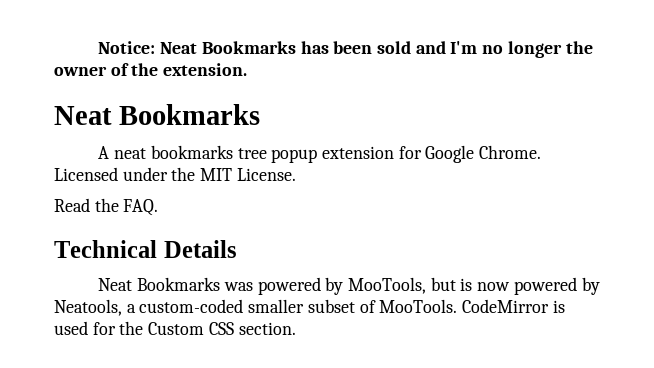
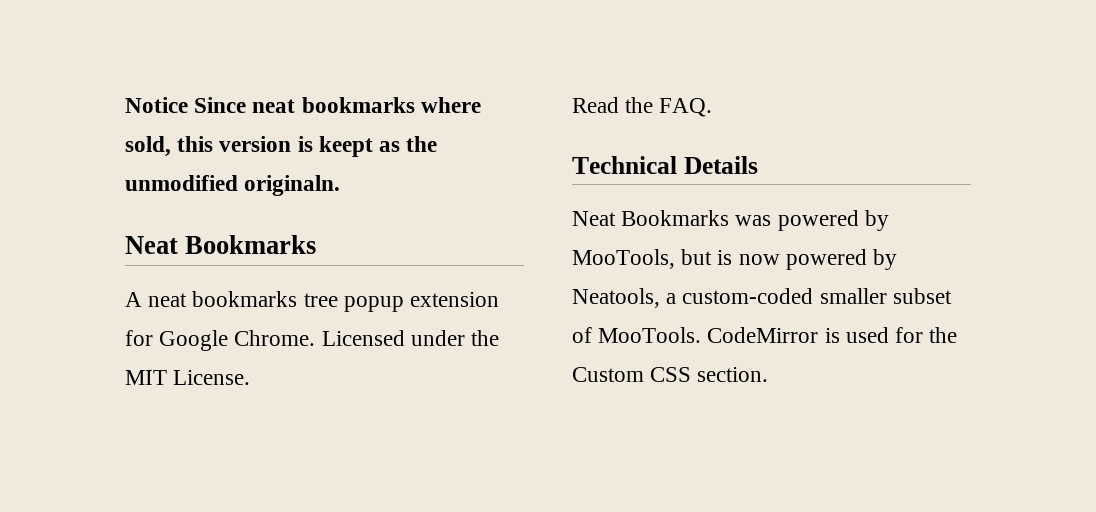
[98,41,593,58] [54,63,248,76] Notice: Neat Bookmarks has been sold and I'm no longer the owner of the extension. -> [125,97,481,113] [125,136,438,157] [125,175,341,196] Notice Since neat bookmarks where sold, this version is keept as the unmodified originaln.

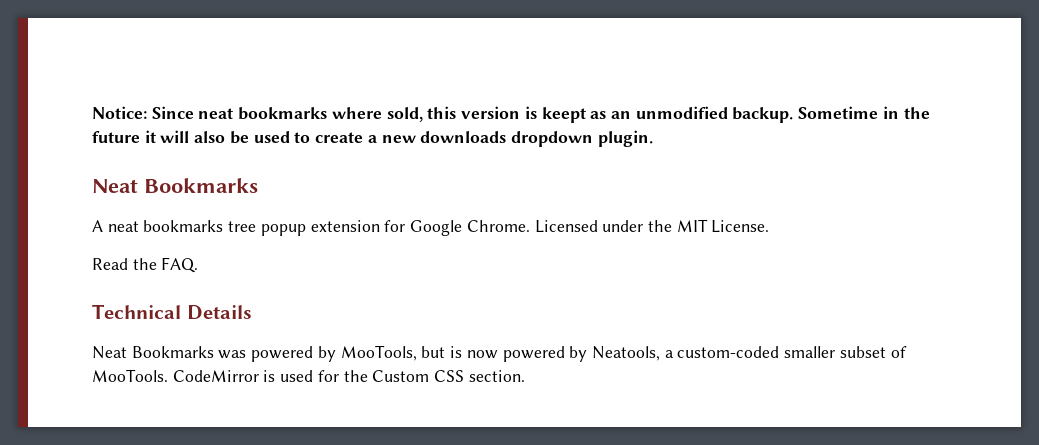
[125,97,188,113] Notice -> [92,106,147,119] Notice:
[406,136,438,152] [125,175,341,196] the unmodified originaln. -> [610,106,930,123] [92,130,653,147] an unmodified backup. Sometime in the future it will also be used to create a new downloads dropdown plugin.

